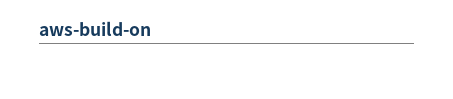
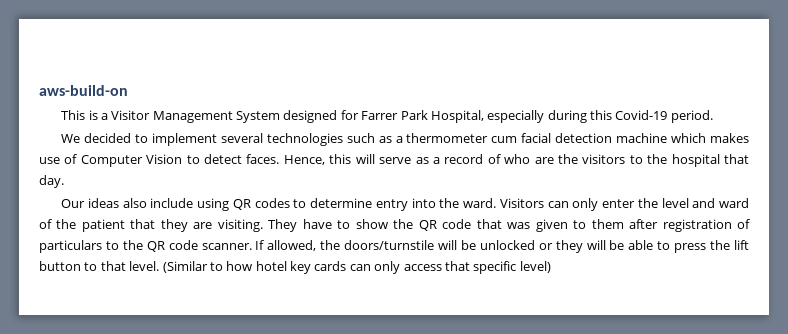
(151, 28) none -> [61,110,713,123] [61,133,750,146] [39,154,749,167] [39,175,64,188] [61,198,750,211] [39,219,751,232] [39,240,750,253] [39,261,551,274] // This is a Visitor Management System designed for Farrer Park Hospital, especially during this Covid-19 period. // We decided to implement several technologies such as a thermometer cum facial detection machine which makes use of Computer Vision to detect faces. Hence, this will serve as a record of who are the visitors to the hospital that day. // Our ideas also include using QR codes to determine entry into the ward. Visitors can only enter the level and ward of the patient that they are visiting. They have to show the QR code that was given to them after registration of particulars to the QR code scanner. If allowed, the doors/turnstile will be unlocked or they will be able to press the lift button to that level. (Similar to how hotel key cards can only access that specific level)

